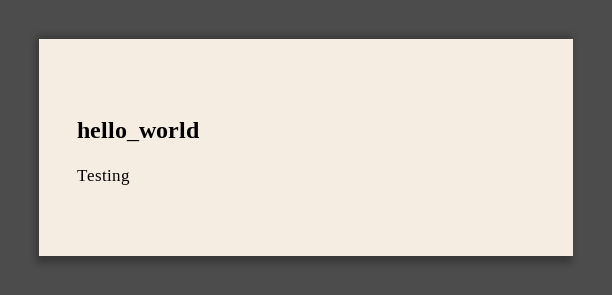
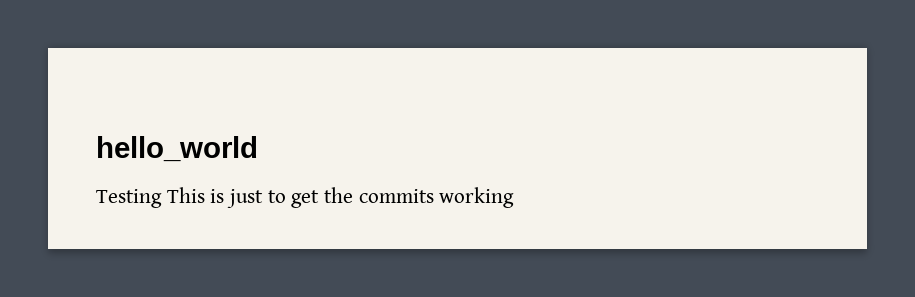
(130, 177) none -> [166,187,515,208] This is just to get the commits working

